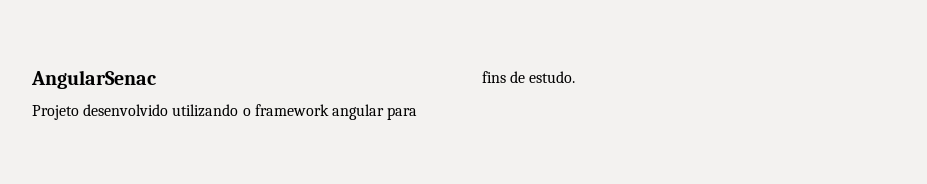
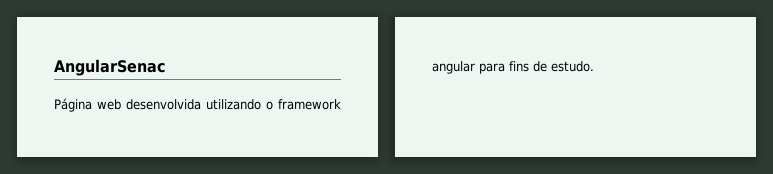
[32,104,169,120] Projeto desenvolvido -> [54,98,201,112] Página web desenvolvida

